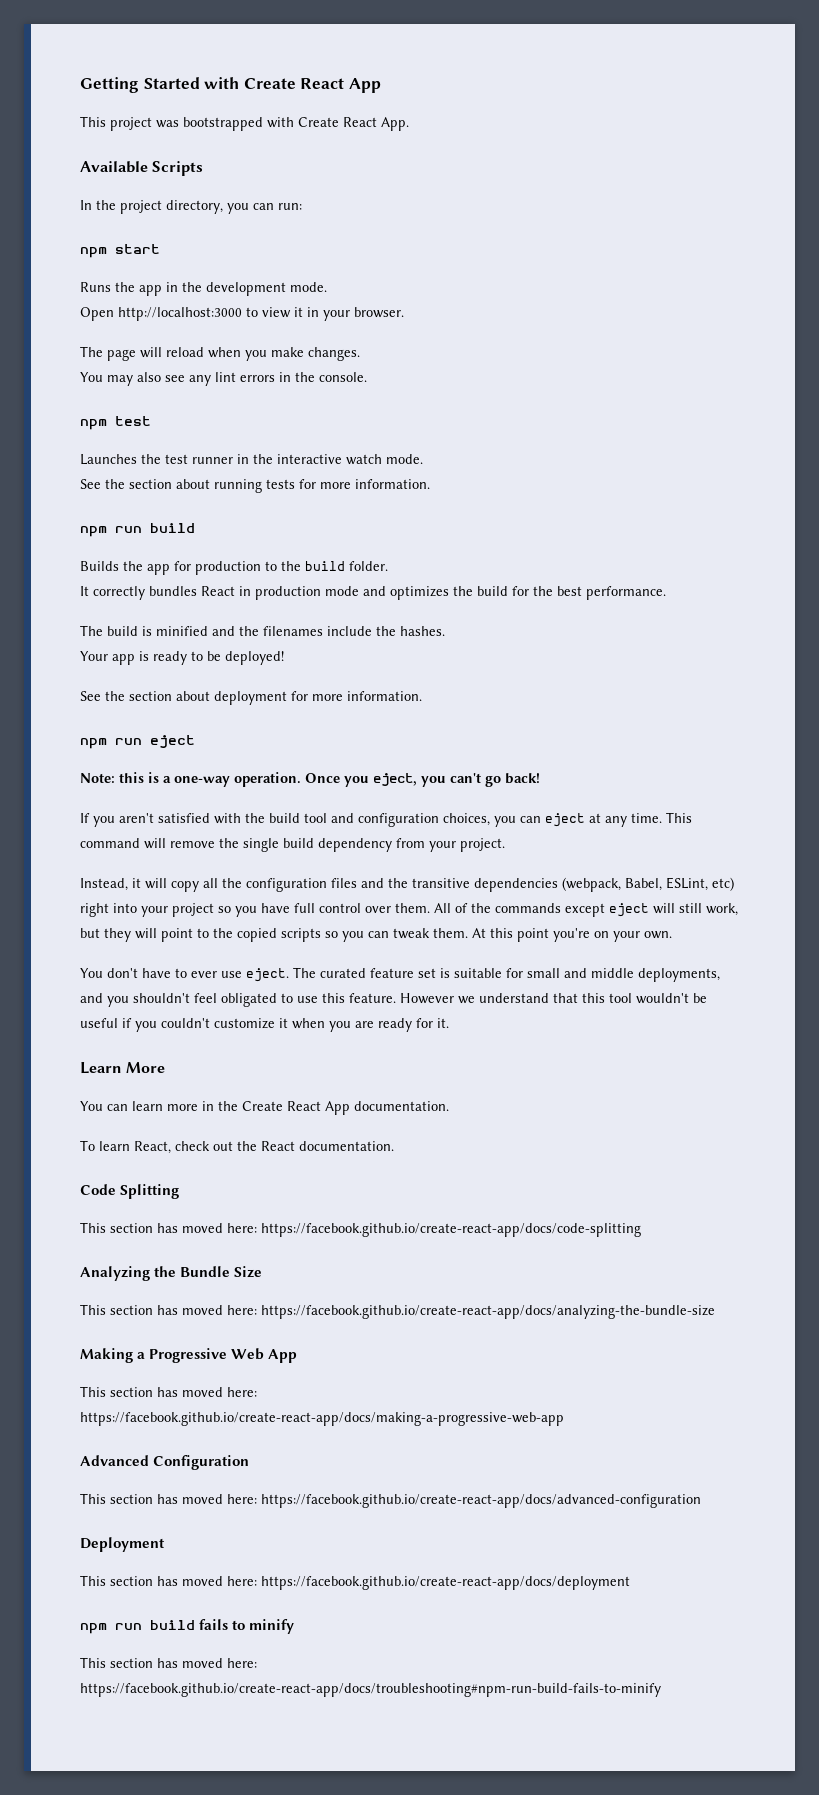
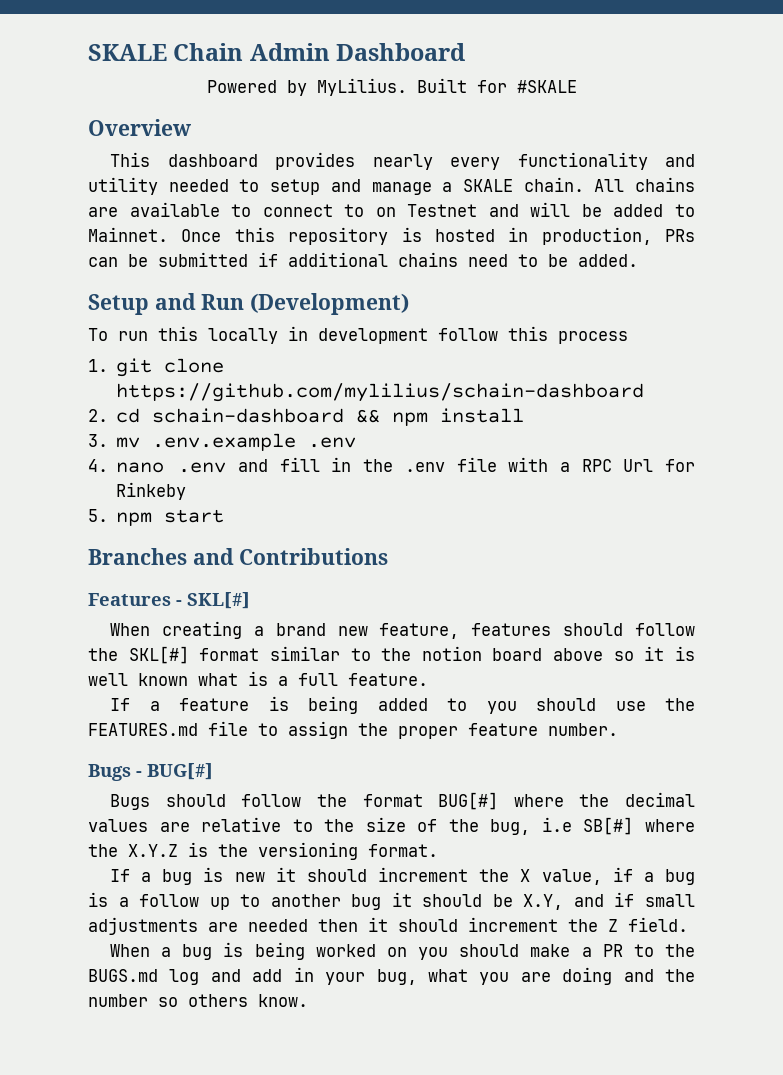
[80,77,381,93] [80,116,409,131] [80,161,204,176] [80,200,302,214] [80,244,160,258] [80,282,327,296] [80,307,404,321] [80,346,360,361] [80,372,367,386] [80,416,151,430] [80,454,423,465] [80,479,430,493] [80,523,195,537] [80,561,388,575] [80,586,666,600] [80,625,445,636] [80,651,284,665] [80,691,422,705] [80,735,195,749] [80,772,540,787] [80,812,692,827] [80,838,505,852] [80,877,734,892] [80,903,738,917] [80,928,672,942] [80,967,720,982] [80,993,707,1007] [80,1018,449,1032] [80,1062,166,1074] [80,1101,449,1115] [80,1140,394,1154] [80,1184,180,1199] [80,1222,641,1237] [80,1266,263,1281] [80,1304,715,1319] [80,1348,298,1363] [80,1386,257,1397] [80,1412,564,1426] [80,1455,250,1470] [80,1493,701,1508] [80,1537,165,1552] [80,1575,630,1590] [80,1619,295,1634] [80,1657,257,1668] [80,1683,661,1697] Getting Started with Create React App // This project was bootstrapped with Create React App. // Available Scripts // In the project directory, you can run: // npm start // Runs the app in the development mode. // Open http://localhost:3000 to view it in your browser. // The page will reload when you make changes. // You may also see any lint errors in the console. // npm test // Launches the test runner in the interactive watch mode. // See the section about running tests for more information. // npm run build // Builds the app for production to the build folder. // It correctly bundles React in production mode and optimizes the build for the best performance. // The build is minified and the filenames include the hashes. // Your app is ready to be deployed! // See the section about deployment for more information. // npm run eject // Note: this is a one-way operation. Once you eject, you can't go back! // If you aren't satisfied with the build tool and configuration choices, you can eject at any time. This command will remove the single build dependency from your project. // Instead, it will copy all the configuration files and the transitive dependencies (webpack, Babel, ESLint, etc) right into your project so you have full control over them. All of the commands except eject will still work, but they will point to the copied scripts so you can tweak them. At this point you're on your own. // You don't have to ever use eject. The curated feature set is suitable for small and middle deployments, and you shouldn't feel obligated to use this feature. However we understand that this tool wouldn't be useful if you couldn't customize it when you are ready for it. // Learn More // You can learn more in the Create React App documentation. // To learn React, check out the React documentation. // Code Splitting // This section has moved here: https://facebook.github.io/create-react-app/docs/code-splitting // Analyzing the Bundle Size // This section has moved here: https://facebook.github.io/create-react-app/docs/analyzing-the-bundle-size // Making a Progressive Web App // This section has moved here: https://facebook.github.io/create-react-app/docs/making-a-progressive-web-app // Advanced Configuration // This section has moved here: https://facebook.github.io/create-react-app/docs/advanced-configuration // Deployment // This section has moved here: https://facebook.github.io/create-react-app/docs/deployment // npm run build fails to minify // This section has moved here: https://facebook.github.io/create-react-app/docs/troubleshooting#npm-run-build-fails-to-minify -> [88,43,466,61] [206,78,577,96] [88,119,191,136] [110,152,695,170] [88,177,695,195] [88,202,695,217] [88,227,695,245] [88,252,638,267] [88,293,410,315] [88,326,628,344] [88,358,225,377] [116,383,645,402] [88,408,525,426] [88,433,357,451] [88,457,696,473] [116,482,187,500] [88,509,225,526] [88,548,389,565] [88,592,250,609] [110,621,696,639] [88,646,695,664] [88,671,428,686] [110,696,696,714] [88,721,618,739] [88,763,213,781] [110,792,696,810] [88,817,695,835] [88,842,438,860] [110,867,696,885] [88,892,695,910] [88,917,688,935] [110,942,696,960] [88,967,695,985] [88,994,308,1007] SKALE Chain Admin Dashboard // Powered by MyLilius. Built for #SKALE // Overview // This dashboard provides nearly every functionality and utility needed to setup and manage a SKALE chain. All chains are available to connect to on Testnet and will be added to Mainnet. Once this repository is hosted in production, PRs can be submitted if additional chains need to be added. // Setup and Run (Development) // To run this locally in development follow this process // 1. git clone https://github.com/mylilius/schain-dashboard // 2. cd schain-dashboard && npm install // 3. mv .env.example .env // 4. nano .env and fill in the .env file with a RPC Url for Rinkeby // 5. npm start // Branches and Contributions // Features - SKL[#] // When creating a brand new feature, features should follow the SKL[#] format similar to the notion board above so it is well known what is a full feature. // If a feature is being added to you should use the FEATURES.md file to assign the proper feature number. // Bugs - BUG[#] // Bugs should follow the format BUG[#] where the decimal values are relative to the size of the bug, i.e SB[#] where the X.Y.Z is the versioning format. // If a bug is new it should increment the X value, if a bug is a follow up to another bug it should be X.Y, and if small adjustments are needed then it should increment the Z field. // When a bug is being worked on you should make a PR to the BUGS.md log and add in your bug, what you are doing and the number so others know.

